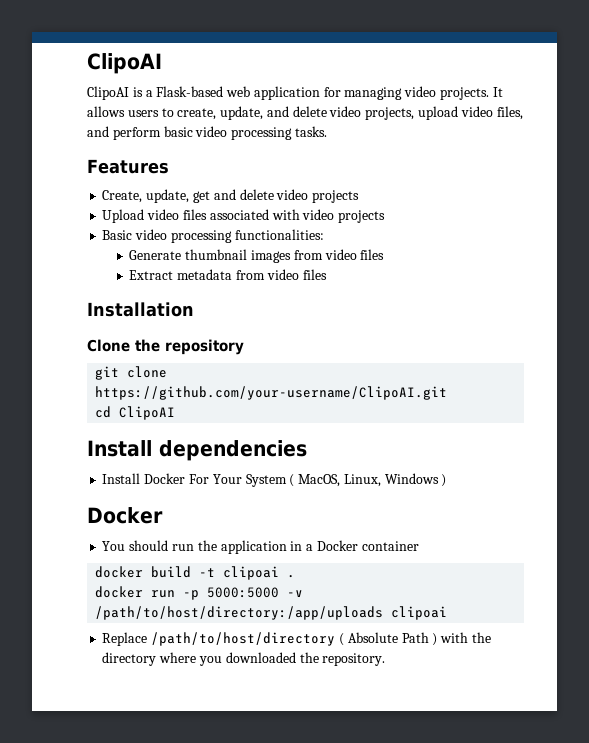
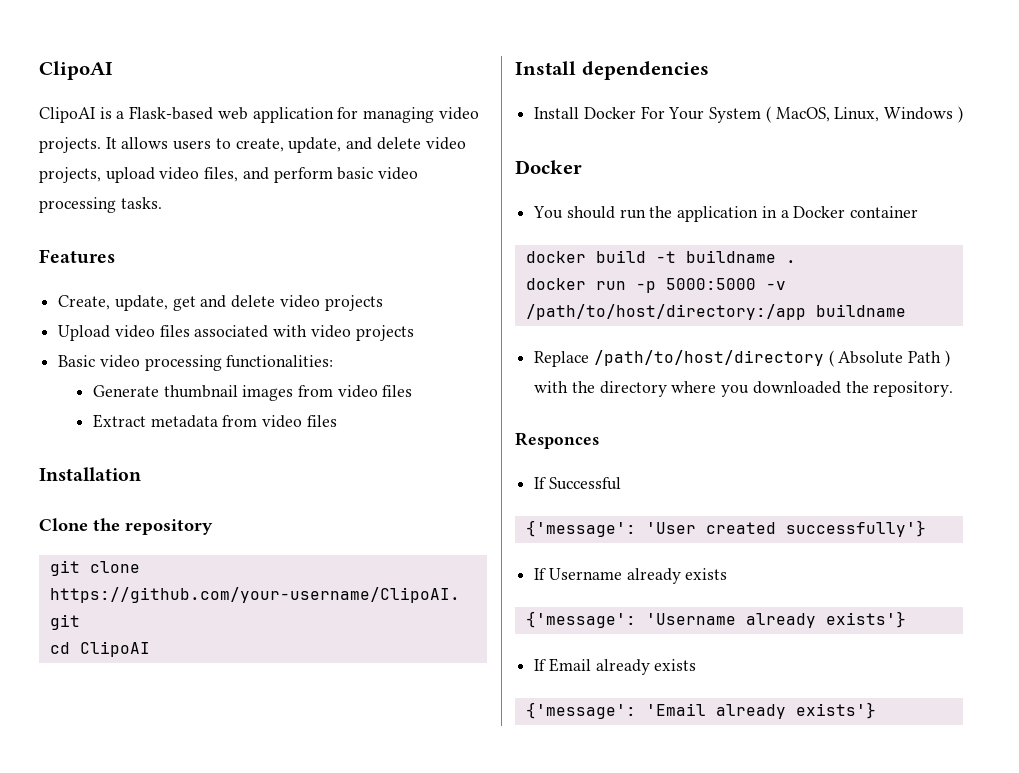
[223,566,280,580] clipoai -> [685,250,776,263] buildname
[95,606,448,620] /path/to/host/directory:/app/uploads clipoai -> [525,304,906,320] /path/to/host/directory:/app buildname
(386, 659) none -> [515,432,599,449] [534,477,621,490] [525,520,926,537] [534,568,728,584] [525,611,906,628] [534,658,697,675] [525,702,876,719] // Responces // If Successful // {'message': 'User created successfully'} // If Username already exists // {'message': 'Username already exists'} // If Email already exists // {'message': 'Email already exists'}

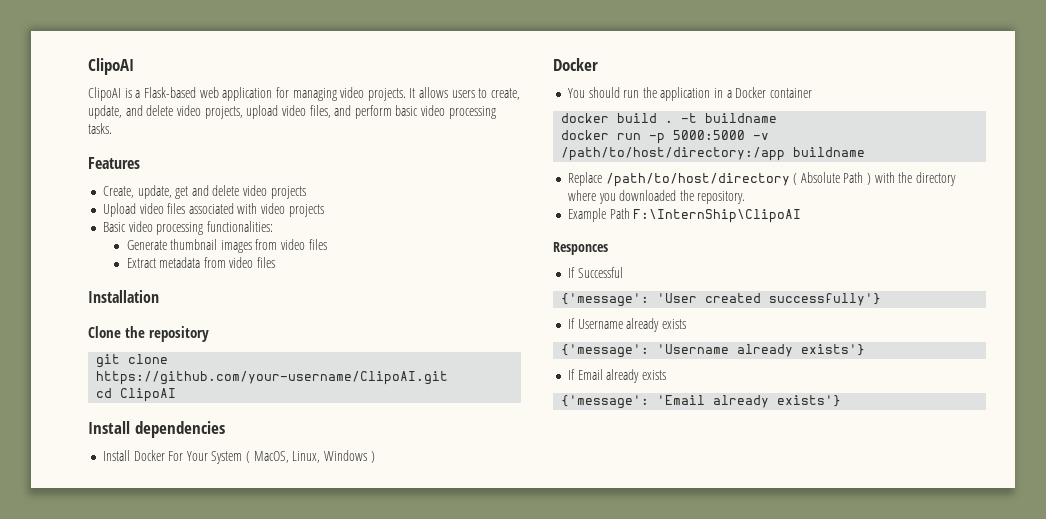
(646, 256) none -> [665,120,674,123] .
[785,260,796,263] . -> (778, 118) none
(954, 389) none -> [567,208,802,223] // Example Path F:\InternShip\ClipoAI

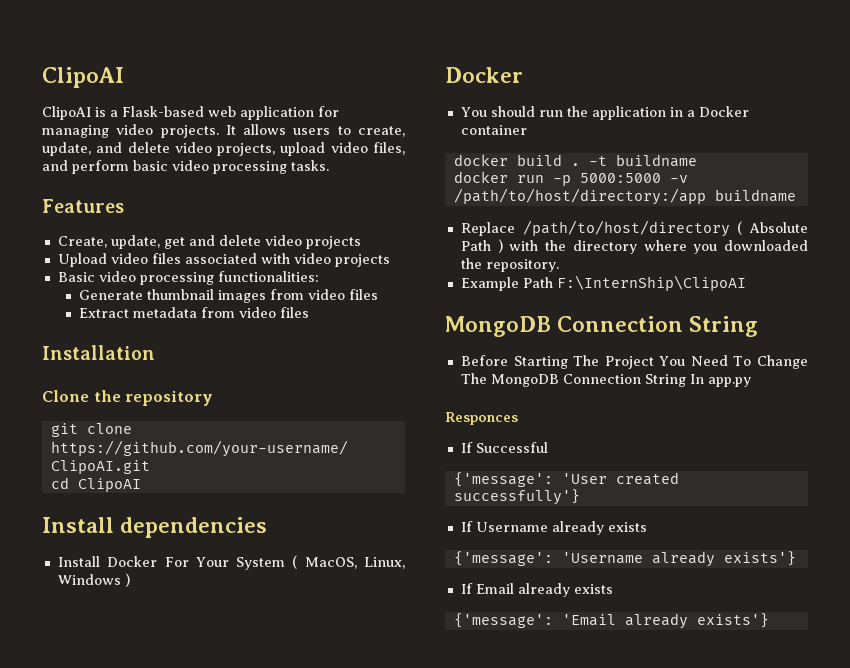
(802, 216) none -> [445,316,759,337] [460,355,808,369] [460,373,751,387] // MongoDB Connection String // Before Starting The Project You Need To Change The MongoDB Connection String In app.py

